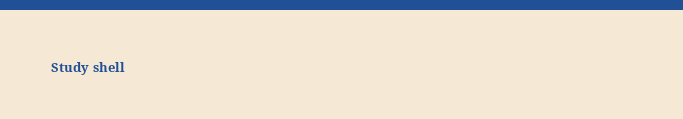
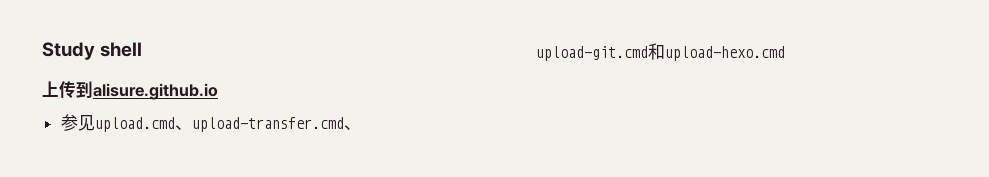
(125, 67) none -> [42,81,218,100] [60,114,361,132] [535,43,785,61] // 上传到alisure.github.io // 参见upload.cmd、upload-transfer.cmd、upload-git.cmd和upload-hexo.cmd

